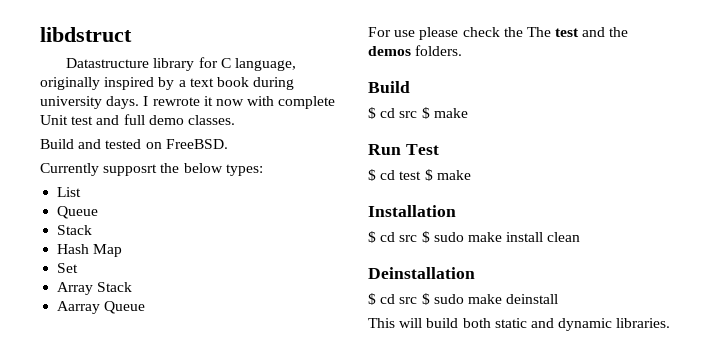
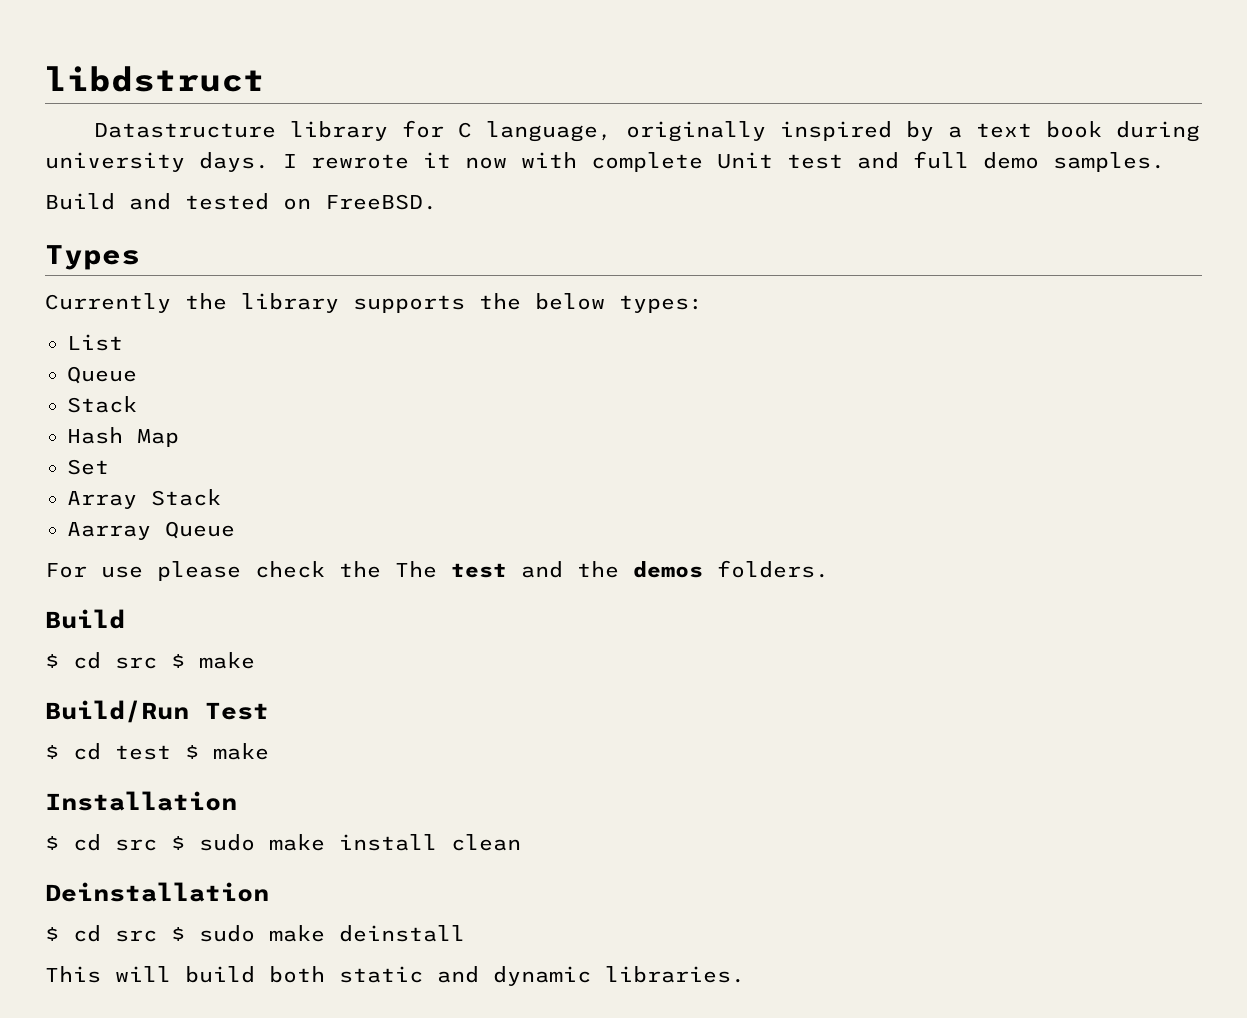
[187,115,235,125] classes. -> [1053,152,1165,172] samples.
(228, 144) none -> [45,245,140,270] // Types
[103,164,158,176] supposrt -> [185,293,465,313] the library supports
[368,144,401,155] Run -> [45,700,189,723] Build/Run

